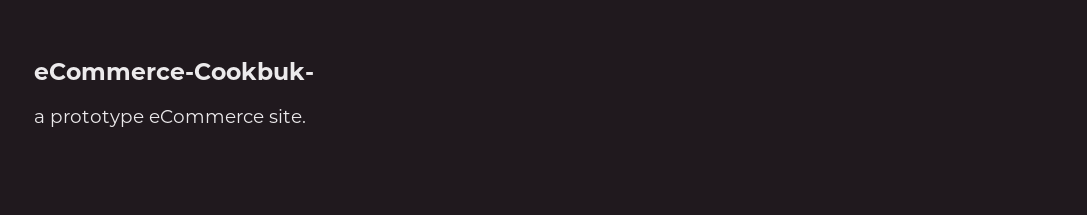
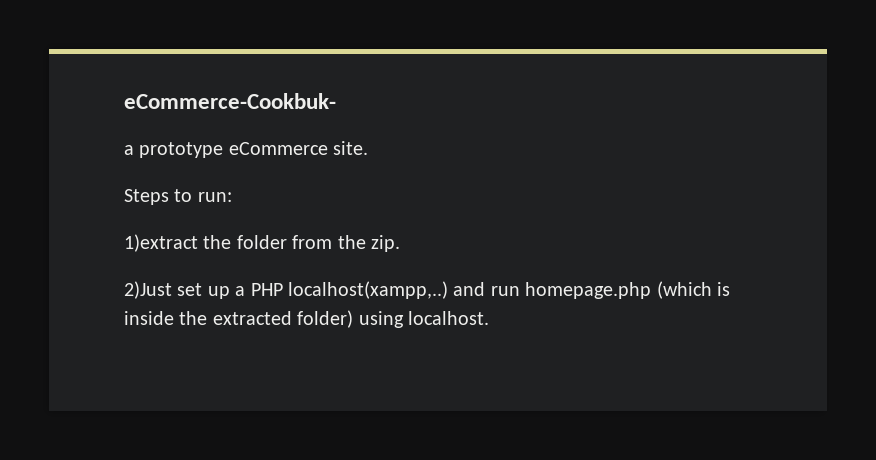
(306, 116) none -> [124,189,232,205] [124,234,400,252] [124,281,730,299] [124,310,489,328] // Steps to run: // 1)extract the folder from the zip. // 2)Just set up a PHP localhost(xampp,..) and run homepage.php (which is inside the extracted folder) using localhost.

